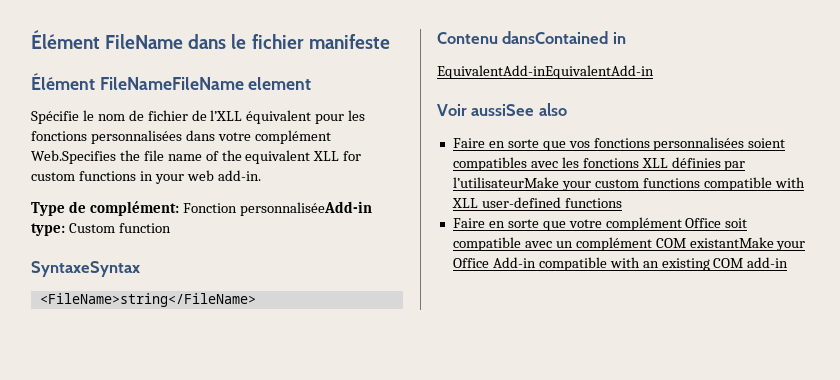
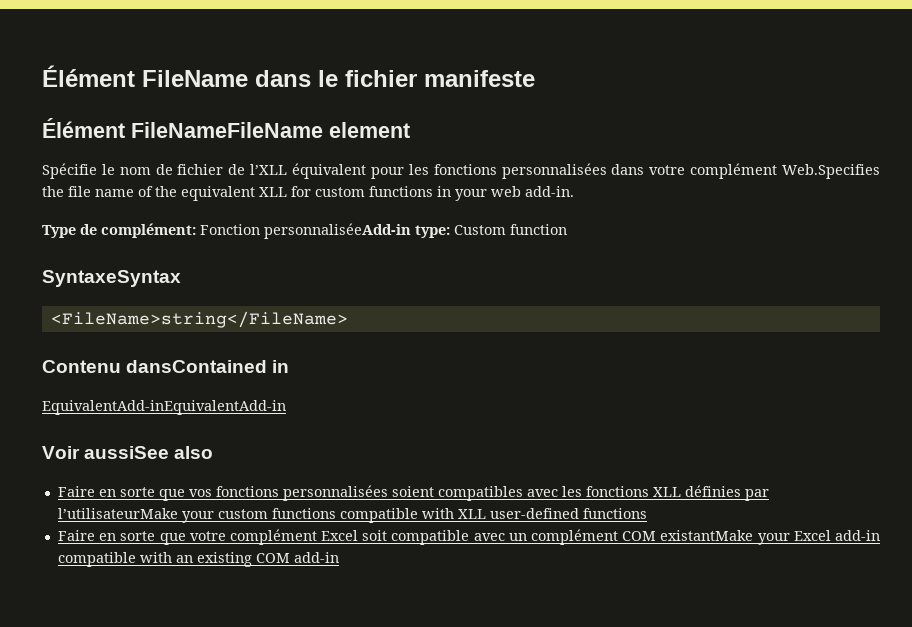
[685,218,722,228] Office -> [321,530,359,541] Excel
[452,257,536,268] Office Add-in -> [793,530,880,541] Excel add-in

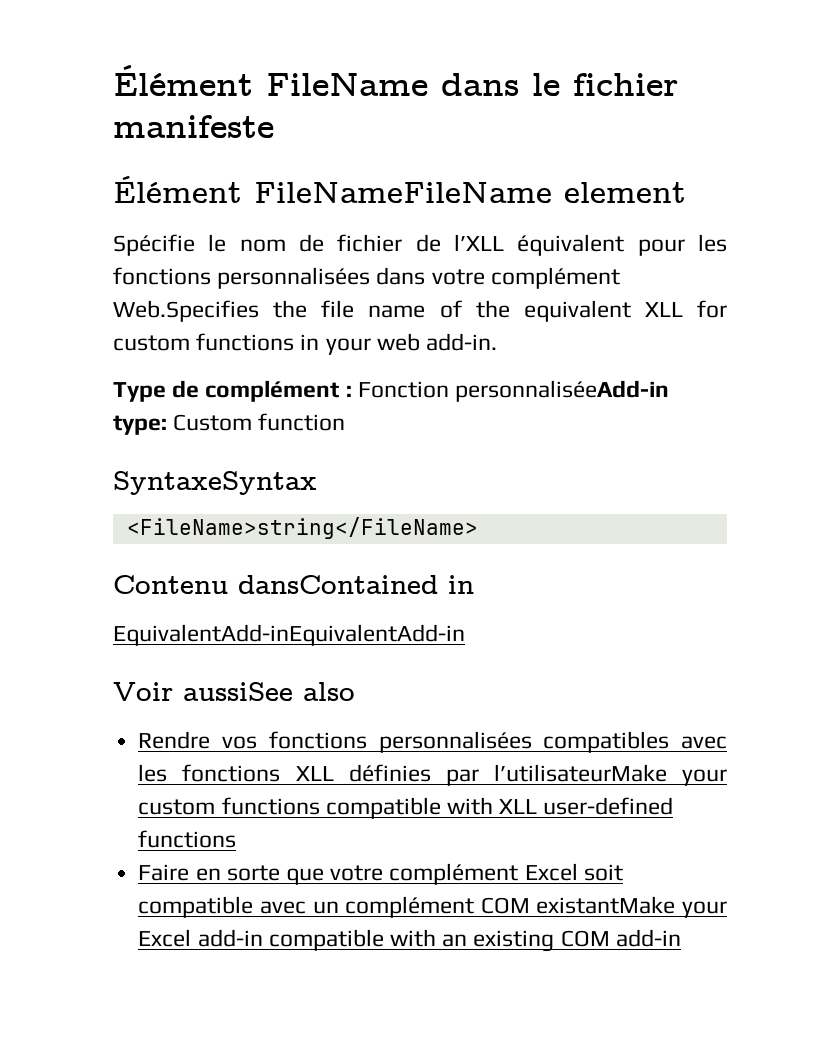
[101,223,196,238] complément: -> [205,380,352,402] complément :
[57,486,185,501] Faire en sorte que -> [138,731,211,749] Rendre
[391,486,434,497] soient -> (532, 742) none

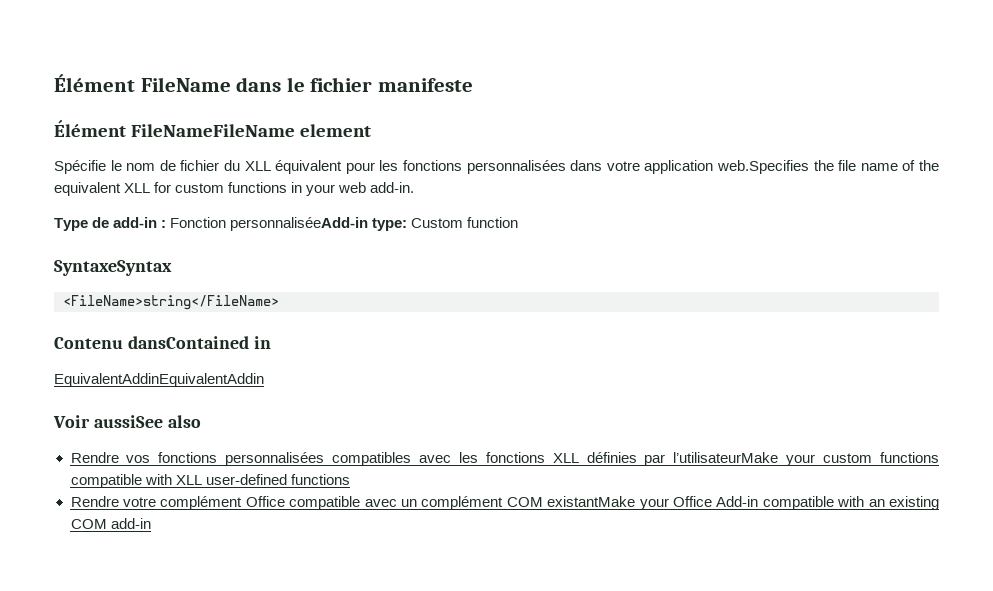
[415,234,504,252] de l’XLL -> [223,160,271,171] du XLL
[490,267,620,289] [113,300,259,322] complément Web.Specifies -> [644,160,810,174] application web.Specifies
[205,380,340,402] complément -> [113,217,158,228] add-in
[113,624,465,646] EquivalentAdd-inEquivalentAdd-in -> [54,373,264,387] EquivalentAddinEquivalentAddin
[138,863,623,885] Faire en sorte que votre complément Excel soit -> [70,496,285,510] Rendre votre complément Office
[138,929,263,947] Excel add-in -> [672,496,759,507] Office Add-in

